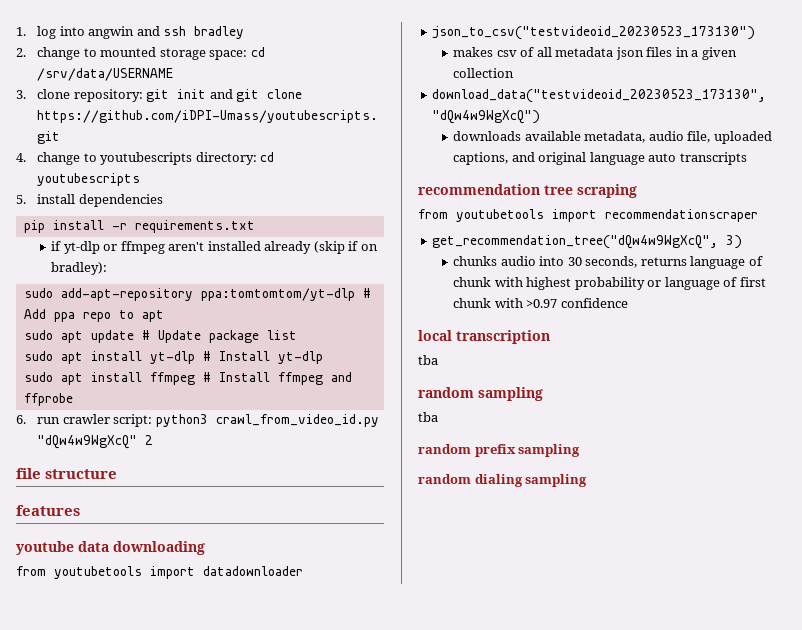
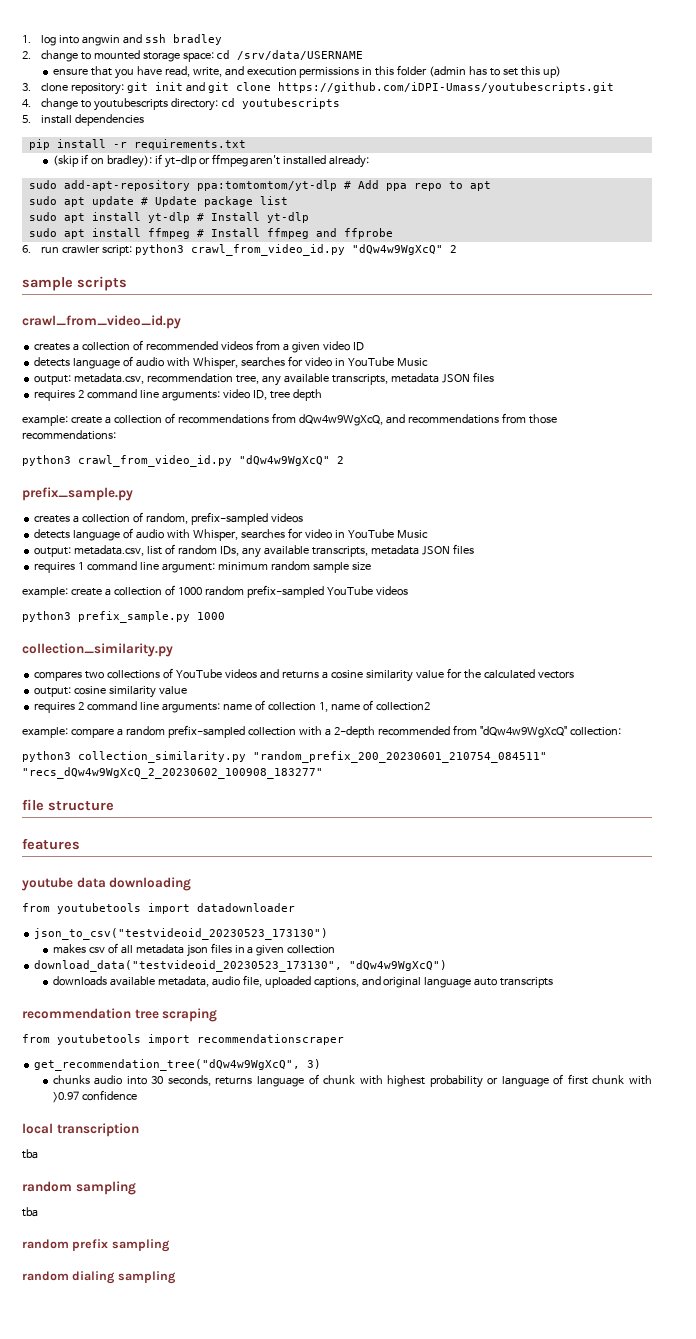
(173, 74) none -> [52,65,562,79] // ensure that you have read, write, and execution permissions in this folder (admin has to set this up)
(255, 226) none -> [52,154,152,168] (skip if on bradley):
[264,241,378,254] [51,262,108,275] already (skip if on bradley): -> [329,155,370,168] already:
(153, 440) none -> [22,276,127,291] [22,315,181,329] [34,340,364,353] [34,356,428,369] [34,372,494,386] [34,389,322,401] [22,413,557,426] [22,430,116,440] [22,455,344,467] [22,487,133,501] [34,512,303,525] [34,528,428,541] [34,544,474,558] [34,561,371,573] [22,585,408,598] [22,611,225,623] [22,643,173,657] [34,668,574,682] [34,686,188,698] [34,700,430,713] [22,725,621,738] [22,751,547,763] [22,767,323,779] // sample scripts // crawl_from_video_id.py // creates a collection of recommended videos from a given video ID // detects language of audio with Whisper, searches for video in YouTube Music // output: metadata.csv, recommendation tree, any available transcripts, metadata JSON files // requires 2 command line arguments: video ID, tree depth // example: create a collection of recommendations from dQw4w9WgXcQ, and recommendations from those recommendations: // python3 crawl_from_video_id.py "dQw4w9WgXcQ" 2 // prefix_sample.py // creates a collection of random, prefix-sampled videos // detects language of audio with Whisper, searches for video in YouTube Music // output: metadata.csv, list of random IDs, any available transcripts, metadata JSON files // requires 1 command line argument: minimum random sample size // example: create a collection of 1000 random prefix-sampled YouTube videos // python3 prefix_sample.py 1000 // collection_similarity.py // compares two collections of YouTube videos and returns a cosine similarity value for the calculated vectors // output: cosine similarity value // requires 2 command line arguments: name of collection 1, name of collection2 // example: compare a random prefix-sampled collection with a 2-depth recommended from "dQw4w9WgXcQ" collection: // python3 collection_similarity.py "random_prefix_200_20230601_210754_084511" "recs_dQw4w9WgXcQ_2_20230602_100908_183277"

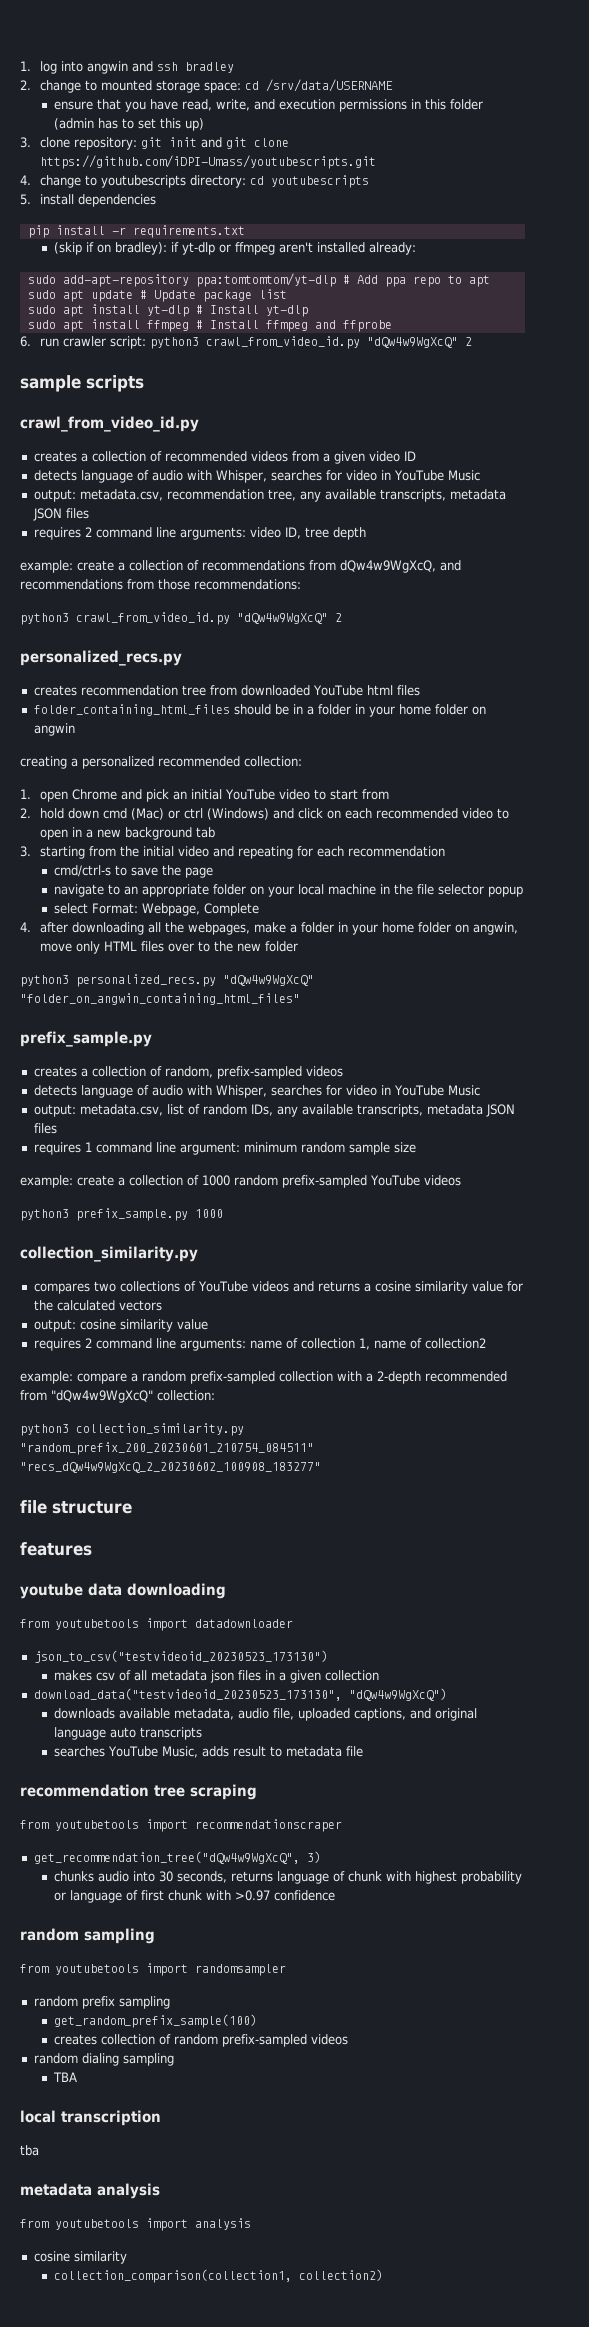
(344, 460) none -> [20,650,182,666] [33,685,420,696] [33,704,486,717] [33,723,75,736] [20,756,302,769] [20,789,389,802] [20,808,509,820] [39,827,215,840] [20,846,445,859] [53,865,213,878] [53,884,523,897] [53,903,259,916] [20,922,518,935] [39,941,298,954] [20,974,314,987] [20,993,300,1005] // personalized_recs.py // creates recommendation tree from downloaded YouTube html files // folder_containing_html_files should be in a folder in your home folder on angwin // creating a personalized recommended collection: // 1. open Chrome and pick an initial YouTube video to start from // 2. hold down cmd (Mac) or ctrl (Windows) and click on each recommended video to open in a new background tab // 3. starting from the initial video and repeating for each recommendation // cmd/ctrl-s to save the page // navigate to an appropriate folder on your local machine in the file selector popup // select Format: Webpage, Complete // 4. after downloading all the webpages, make a folder in your home folder on angwin, move only HTML files over to the new folder // python3 personalized_recs.py "dQw4w9WgXcQ" "folder_on_angwin_containing_html_files"
(554, 982) none -> [53,1746,363,1758] // searches YouTube Music, adds result to metadata file
[22,1123,139,1137] [22,1149,38,1159] [22,1181,136,1195] [22,1207,38,1217] [22,1239,170,1252] [22,1271,176,1284] local transcription // tba // random sampling // tba // random prefix sampling // random dialing sampling -> [20,1928,155,1944] [20,1963,286,1976] [33,1996,170,2009] [53,2014,257,2028] [53,2034,348,2047] [33,2053,174,2066] [52,2072,77,2082] [20,2110,161,2126] [20,2145,39,2156] [20,2183,160,2199] [20,2218,251,2231] [33,2251,127,2264] [53,2269,383,2283] random sampling // from youtubetools import randomsampler // random prefix sampling // get_random_prefix_sample(100) // creates collection of random prefix-sampled videos // random dialing sampling // TBA // local transcription // tba // metadata analysis // from youtubetools import analysis // cosine similarity // collection_comparison(collection1, collection2)

